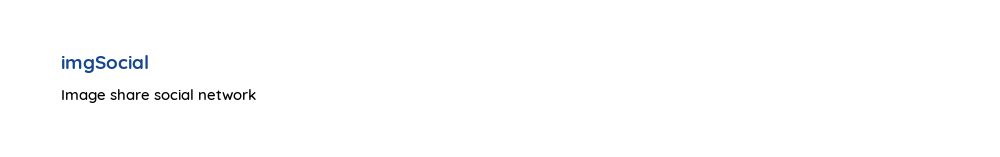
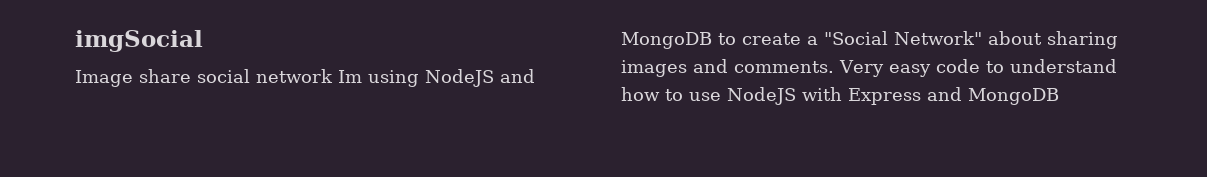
(257, 95) none -> [338,69,535,87] [621,31,1118,49] [621,59,1117,77] [621,87,1059,105] Im using NodeJS and MongoDB to create a "Social Network" about sharing images and comments. Very easy code to understand how to use NodeJS with Express and MongoDB

